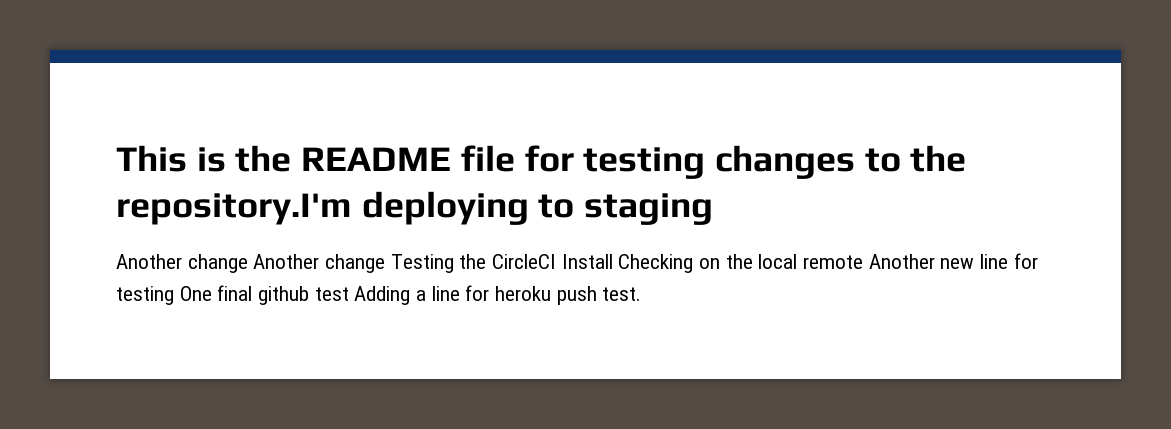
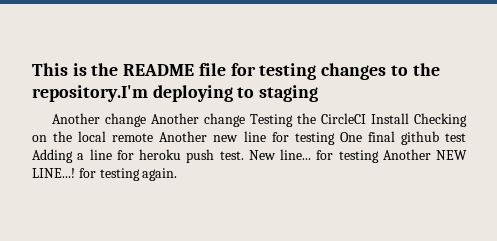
(642, 294) none -> [248,149,467,163] [32,168,178,181] New line... for testing Another NEW LINE...! for testing again.

